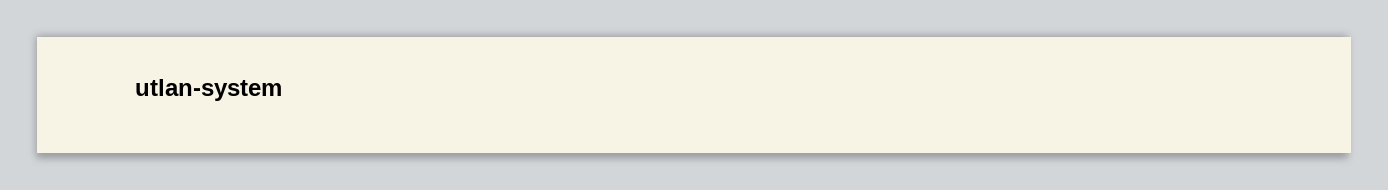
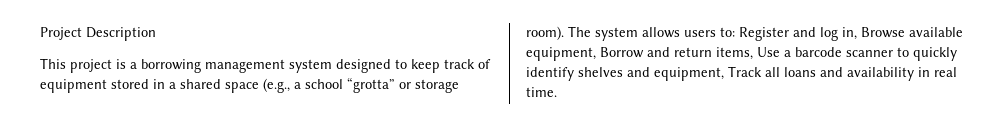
[135,79,282,101] utlan-system -> [40,27,156,41] [40,58,491,73] [40,77,459,93] [526,26,963,41] [526,47,957,61] [526,66,957,81] [526,87,557,97] Project Description // This project is a borrowing management system designed to keep track of equipment stored in a shared space (e.g., a school “grotta” or storage room). The system allows users to: Register and log in, Browse available equipment, Borrow and return items, Use a barcode scanner to quickly identify shelves and equipment, Track all loans and availability in real time.

